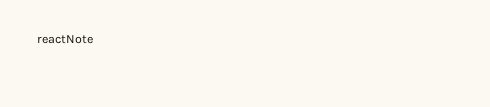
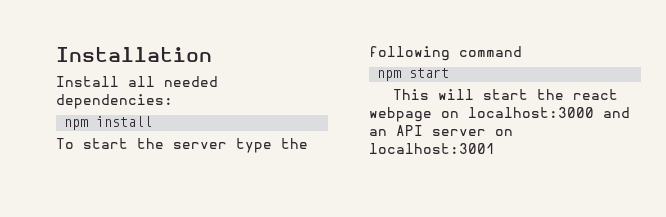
[37,35,93,44] reactNote -> [56,47,212,62] [56,76,218,87] [56,94,173,109] [64,116,153,130] [56,138,308,153] [369,46,522,61] [377,68,450,81] [393,89,619,100] [369,107,630,122] [369,125,513,136] [369,143,495,154] Installation // Install all needed dependencies: // npm install // To start the server type the following command // npm start // This will start the react webpage on localhost:3000 and an API server on localhost:3001

